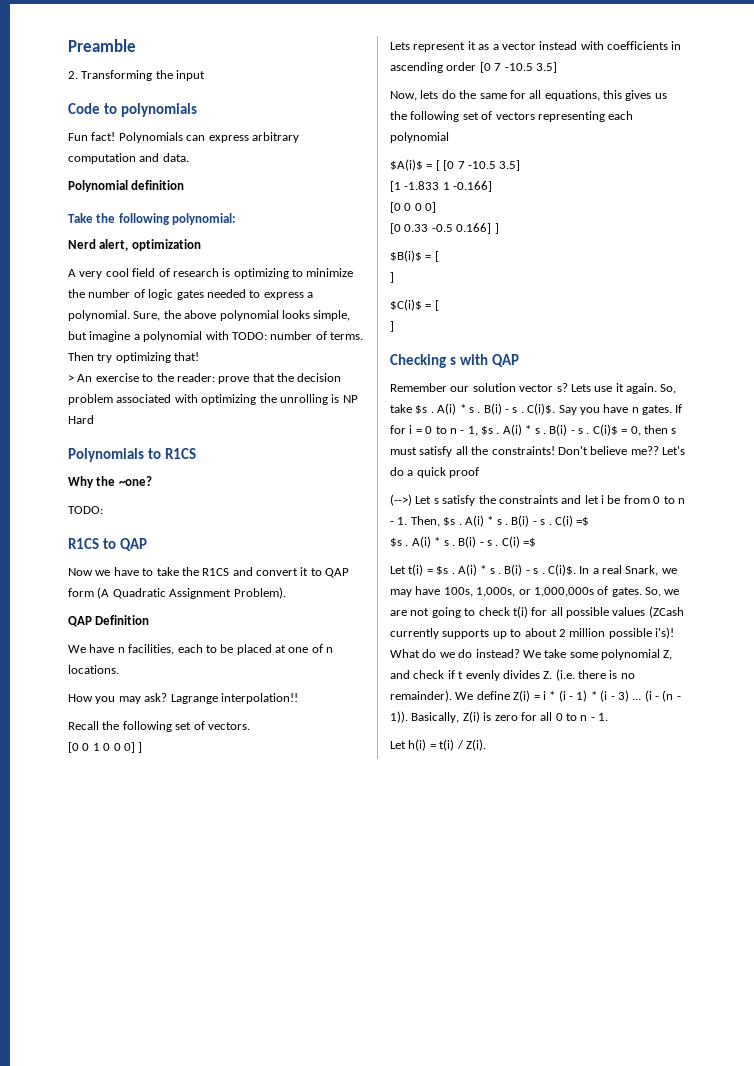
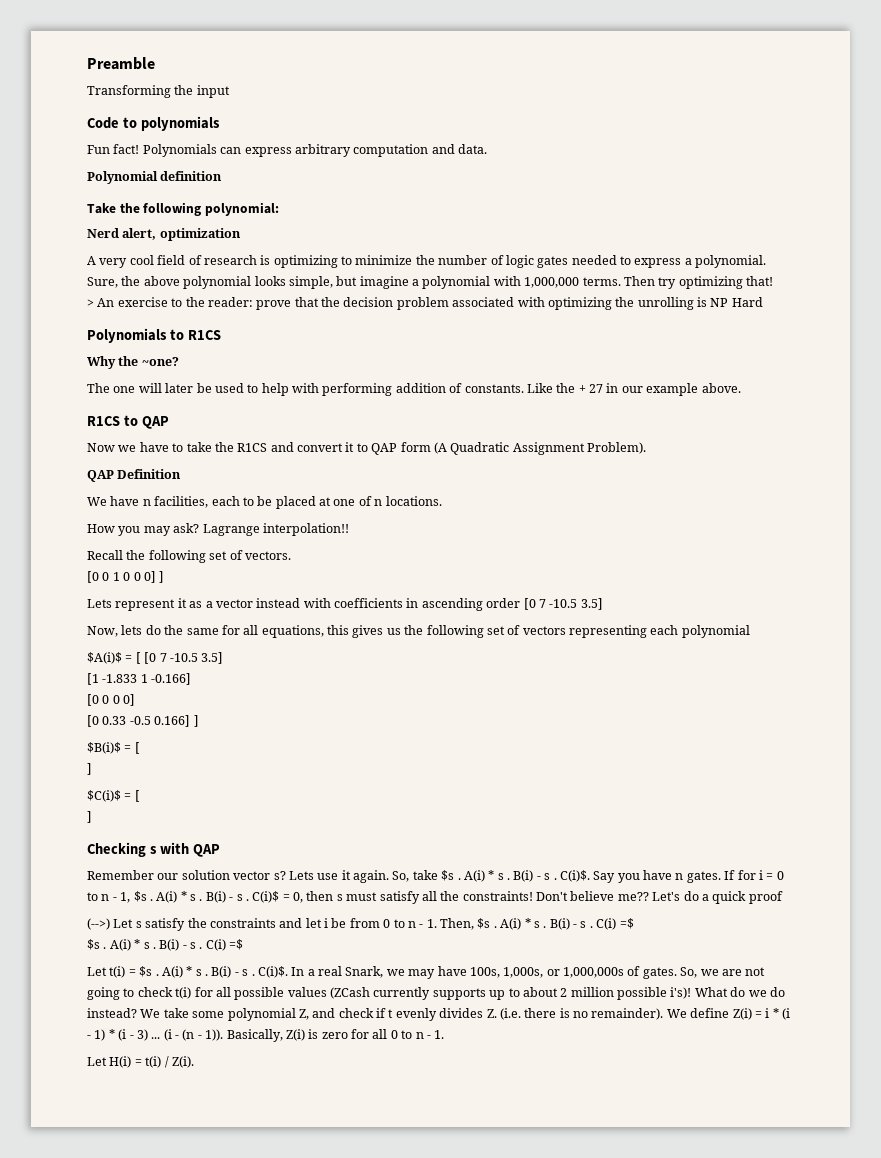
[68,71,78,79] 2. -> (155, 63) none
[231,331,327,340] TODO: number of -> [524,277,580,288] 1,000,000
[68,506,103,514] TODO: -> [87,383,741,396] The one will later be used to help with performing addition of constants. Like the + 27 in our example above.
[408,739,427,751] h(i) -> [109,1056,132,1068] H(i)

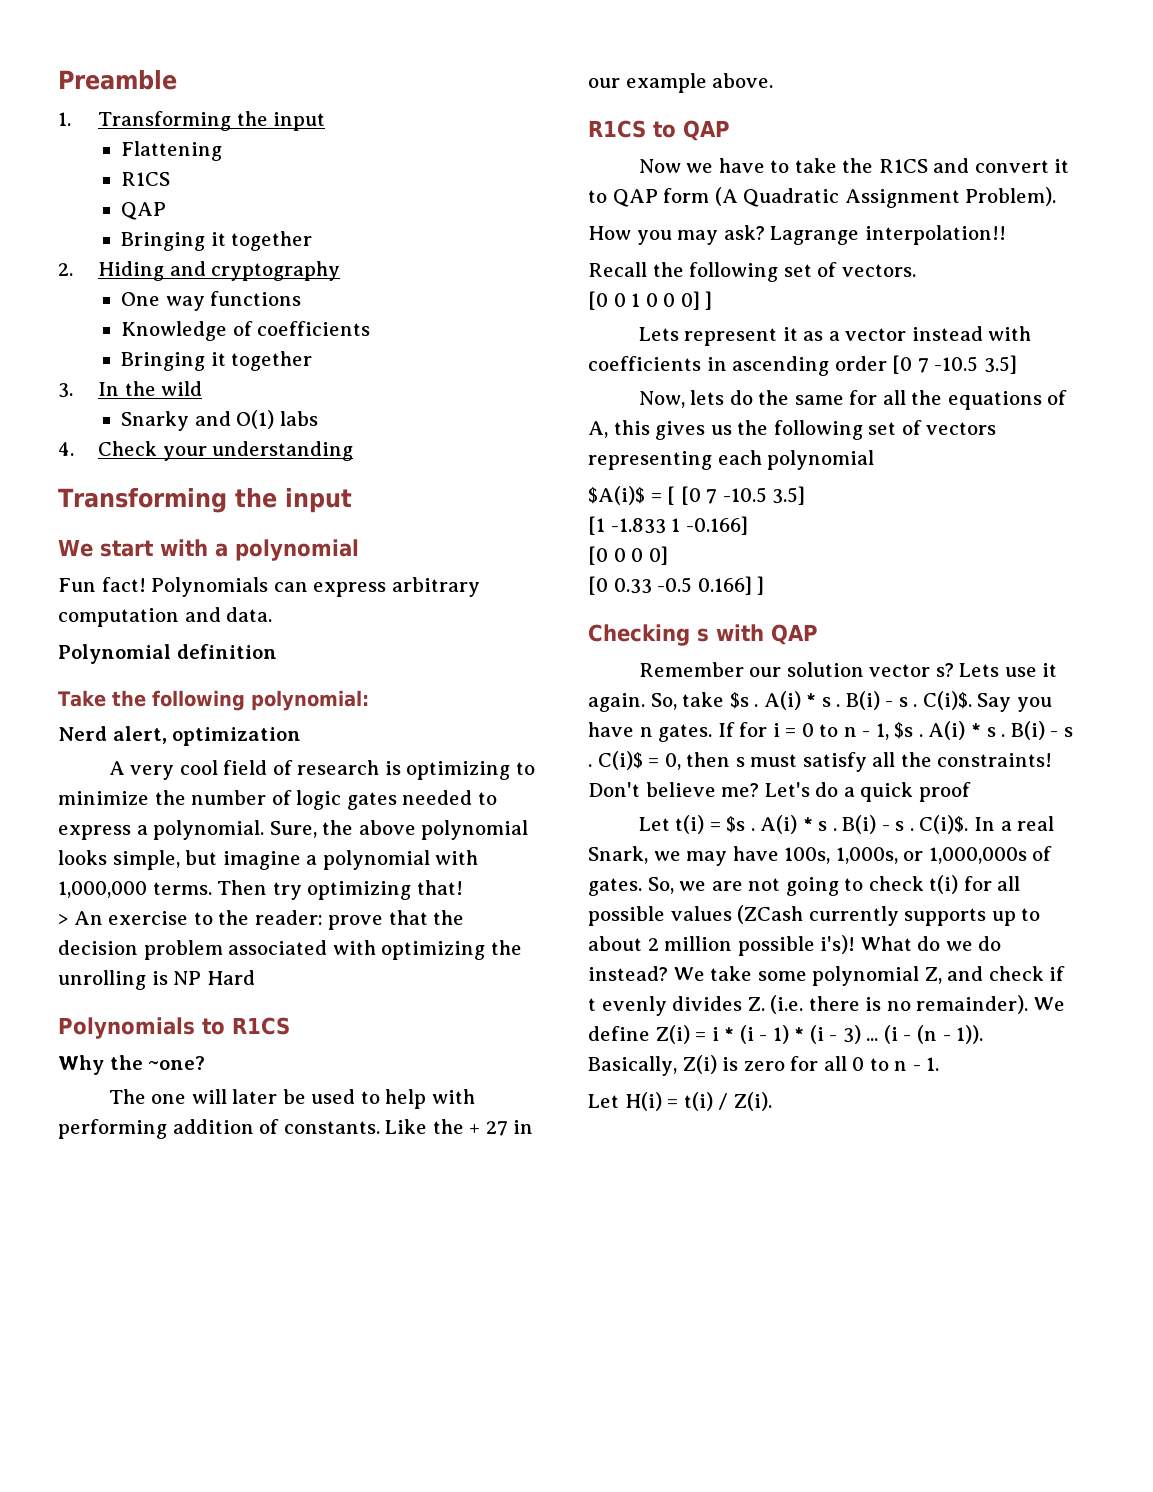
[87,85,230,98] [87,116,220,131] Transforming the input // Code to polynomials -> [58,111,326,131] [120,141,222,161] [120,172,170,186] [120,202,166,220] [120,231,313,251] [58,261,341,281] [120,291,302,311] [120,321,371,341] [120,351,313,371] [58,381,203,398] [120,410,318,431] [58,441,354,461] [58,488,352,513] [58,539,359,561] 1. Transforming the input // Flattening // R1CS // QAP // Bringing it together // 2. Hiding and cryptography // One way functions // Knowledge of coefficients // Bringing it together // 3. In the wild // Snarky and O(1) labs // 4. Check your understanding // Transforming the input // We start with a polynomial
[87,469,182,482] [87,496,442,509] // QAP Definition // We have n facilities, each to be placed at one of n locations. -> (1057, 196) none
[261,625,324,638] equations, -> [911,390,1068,410] [588,421,608,438] the equations of A,
[87,742,140,754] [87,763,92,775] [87,790,140,802] [87,811,92,823] // $B(i)$ = [ // ] // $C(i)$ = [ // ] -> (765, 585) none
[617,892,649,901] me?? -> [721,783,760,797] me?
[87,918,634,931] [87,939,244,951] // (-->) Let s satisfy the constraints and let i be from 0 to n - 1. Then, $s . A(i) * s . B(i) - s . C(i) =$ // $s . A(i) * s . B(i) - s . C(i) =$ -> (971, 792) none

